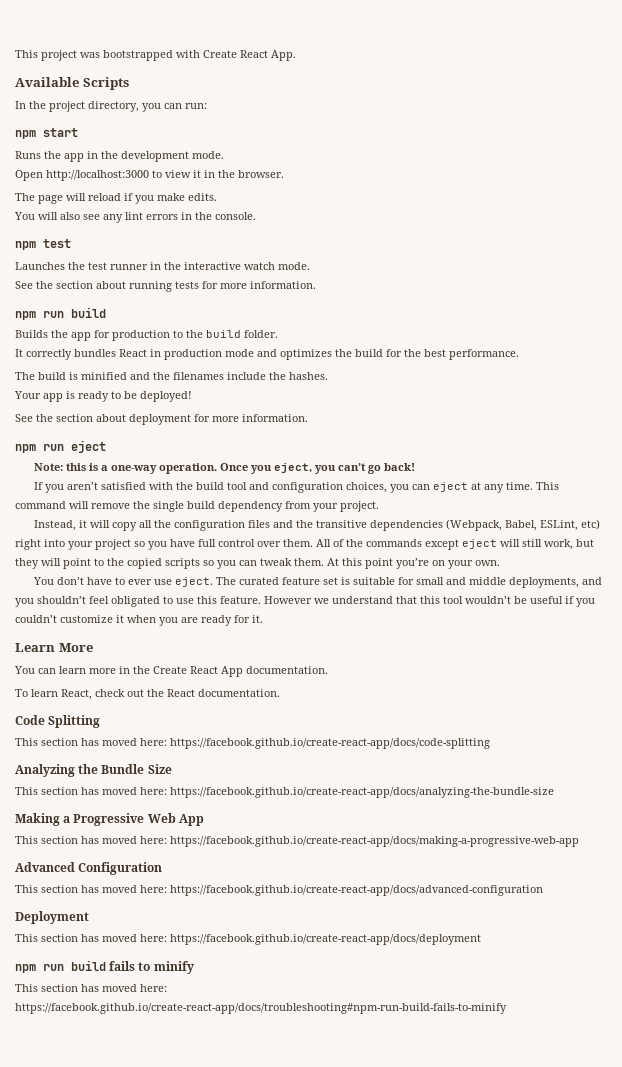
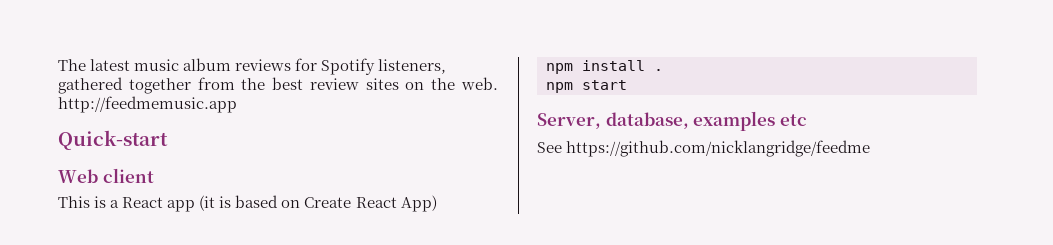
[15,50,296,61] [15,77,129,90] [15,101,207,112] [15,128,78,139] [15,151,224,162] [15,170,284,181] [15,193,217,204] [14,212,256,223] [15,239,71,250] [15,262,310,270] [15,281,316,292] [15,307,106,320] [15,330,278,341] [15,349,519,360] [15,372,328,380] [14,391,192,402] [15,414,308,425] [15,440,106,453] [33,463,415,474] [33,482,559,493] [15,501,379,512] [33,519,600,531] [15,539,594,550] [15,558,500,569] [32,577,602,588] [15,596,595,607] [15,615,263,626] [15,643,93,652] [14,666,328,677] [15,689,280,700] [15,715,101,728] [15,738,490,749] [15,764,172,777] [15,787,554,798] [15,813,204,826] [15,836,579,847] [15,862,163,875] [15,885,543,896] [15,911,89,924] [15,934,481,945] [15,960,194,974] [15,984,167,992] [15,1003,507,1014] This project was bootstrapped with Create React App. // Available Scripts // In the project directory, you can run: // npm start // Runs the app in the development mode. // Open http://localhost:3000 to view it in the browser. // The page will reload if you make edits. // You will also see any lint errors in the console. // npm test // Launches the test runner in the interactive watch mode. // See the section about running tests for more information. // npm run build // Builds the app for production to the build folder. // It correctly bundles React in production mode and optimizes the build for the best performance. // The build is minified and the filenames include the hashes. // Your app is ready to be deployed! // See the section about deployment for more information. // npm run eject // Note: this is a one-way operation. Once you eject, you can’t go back! // If you aren’t satisfied with the build tool and configuration choices, you can eject at any time. This command will remove the single build dependency from your project. // Instead, it will copy all the configuration files and the transitive dependencies (Webpack, Babel, ESLint, etc) right into your project so you have full control over them. All of the commands except eject will still work, but they will point to the copied scripts so you can tweak them. At this point you’re on your own. // You don’t have to ever use eject. The curated feature set is suitable for small and middle deployments, and you shouldn’t feel obligated to use this feature. However we understand that this tool wouldn’t be useful if you couldn’t customize it when you are ready for it. // Learn More // You can learn more in the Create React App documentation. // To learn React, check out the React documentation. // Code Splitting // This section has moved here: https://facebook.github.io/create-react-app/docs/code-splitting // Analyzing the Bundle Size // This section has moved here: https://facebook.github.io/create-react-app/docs/analyzing-the-bundle-size // Making a Progressive Web App // This section has moved here: https://facebook.github.io/create-react-app/docs/making-a-progressive-web-app // Advanced Configuration // This section has moved here: https://facebook.github.io/create-react-app/docs/advanced-configuration // Deployment // This section has moved here: https://facebook.github.io/create-react-app/docs/deployment // npm run build fails to minify // This section has moved here: https://facebook.github.io/create-react-app/docs/troubleshooting#npm-run-build-fails-to-minify -> [58,58,447,75] [58,77,498,94] [58,96,237,113] [58,130,168,150] [58,168,154,183] [58,195,437,212] [546,60,663,74] [546,80,627,93] [537,111,807,131] [537,140,871,157] The latest music album reviews for Spotify listeners, gathered together from the best review sites on the web. http://feedmemusic.app // Quick-start // Web client // This is a React app (it is based on Create React App) // npm install . // npm start // Server, database, examples etc // See https://github.com/nicklangridge/feedme

